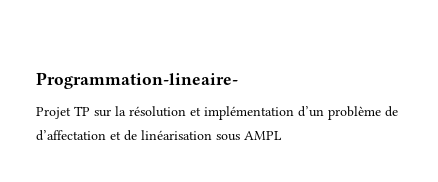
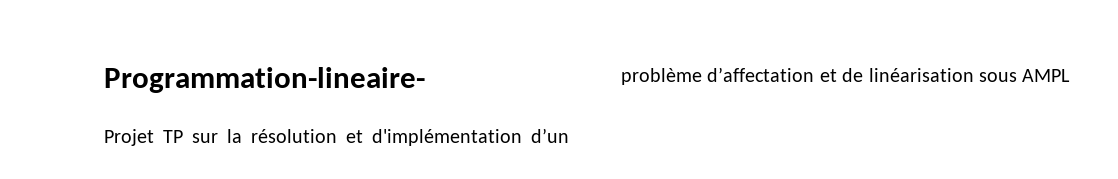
[204,106,294,120] implémentation -> [372,129,522,146] d'implémentation
[385,106,398,117] de -> (702, 76) none

